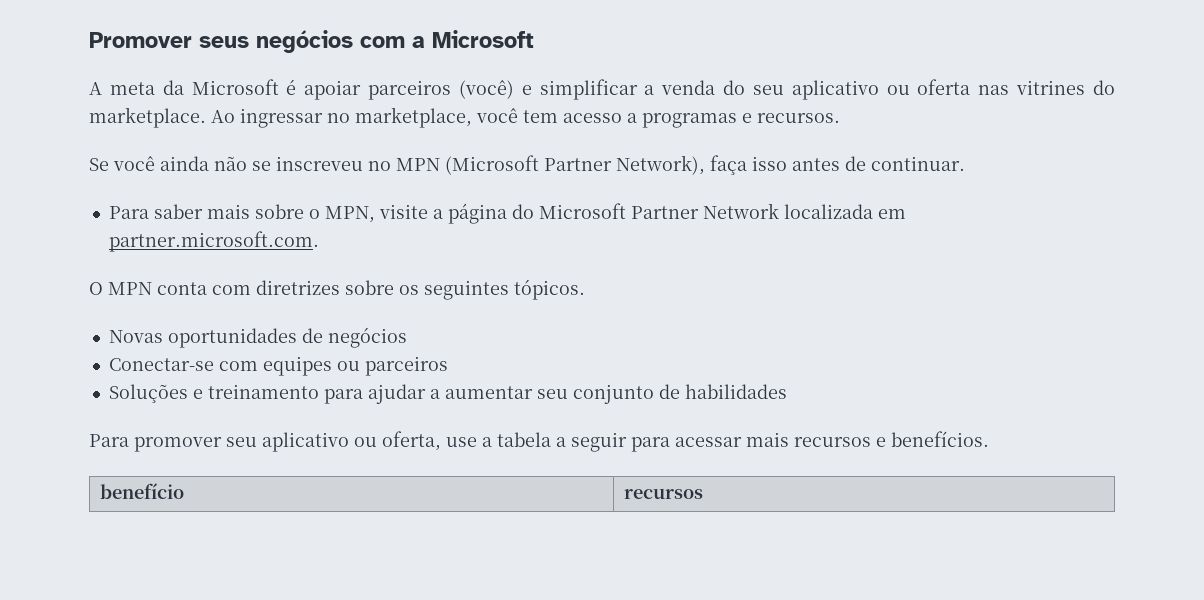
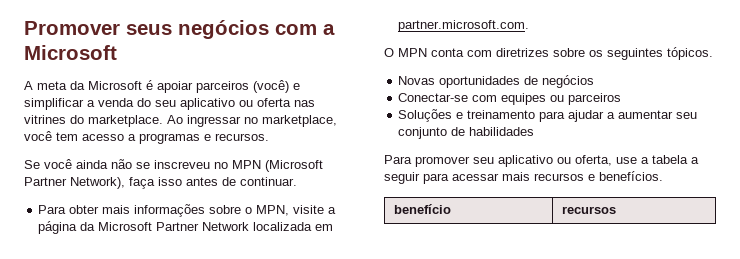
[153,204,250,219] saber mais -> [69,204,206,217] obter mais informações
[511,204,534,219] do -> [80,222,96,231] da

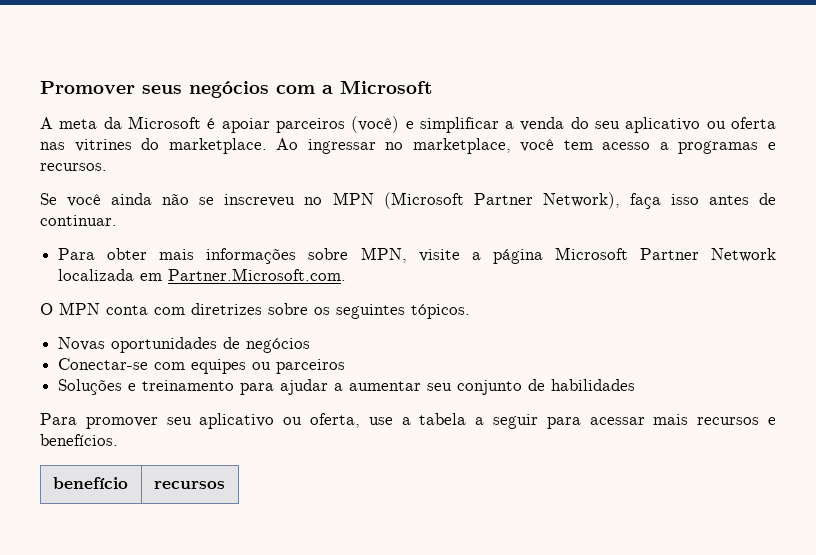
[245,207,253,214] o -> (349, 254) none
[80,222,96,231] da -> (543, 256) none
[398,20,530,32] partner.microsoft.com. -> [168,268,347,281] Partner.Microsoft.com.

